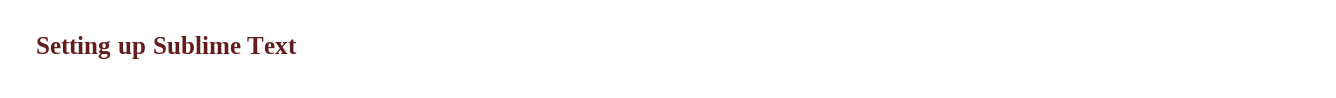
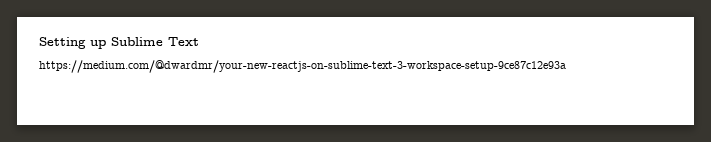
(298, 45) none -> [39,60,566,73] // https://medium.com/@dwardmr/your-new-reactjs-on-sublime-text-3-workspace-setup-9ce87c12e93a

